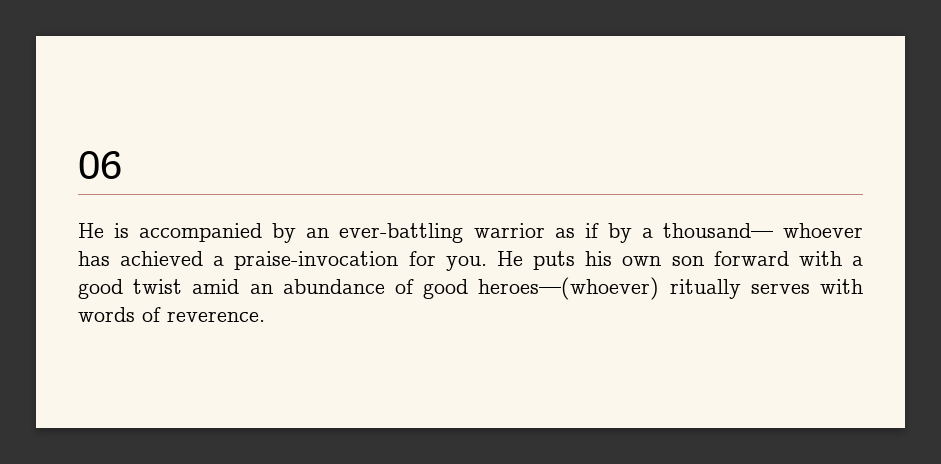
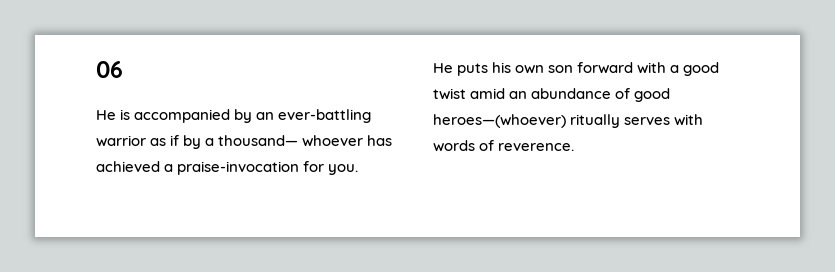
(487, 263) none -> (359, 169) //

